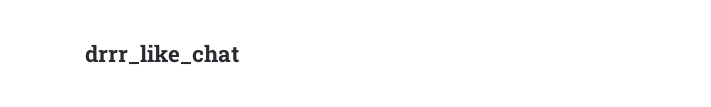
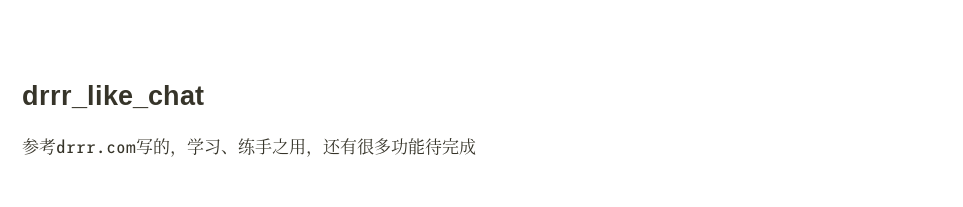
(239, 54) none -> [22,138,476,157] // 参考drrr.com写的，学习、练手之用，还有很多功能待完成

